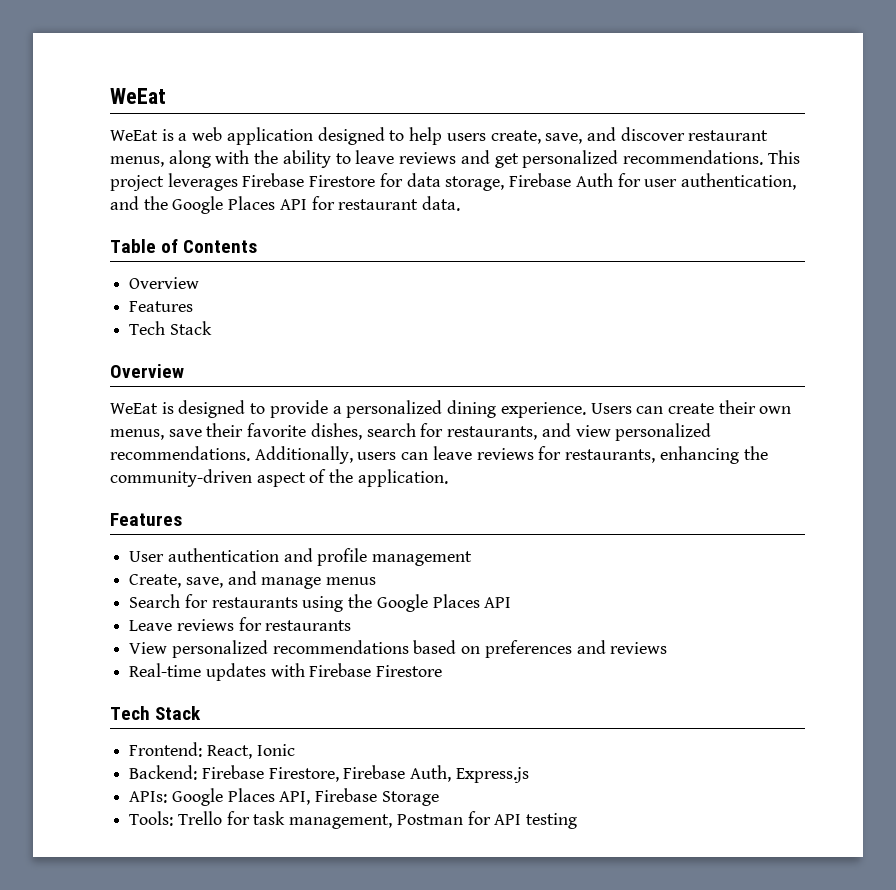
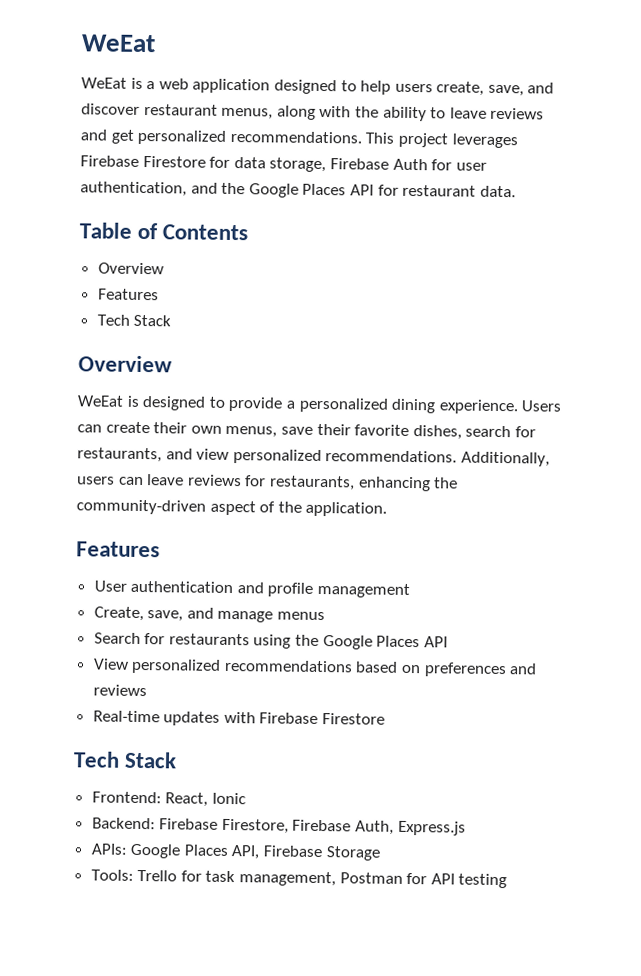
[129,617,352,631] // Leave reviews for restaurants -> (448, 642) none

